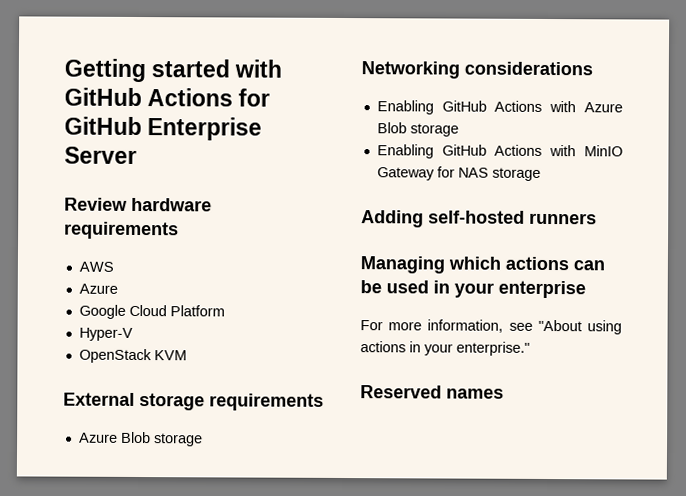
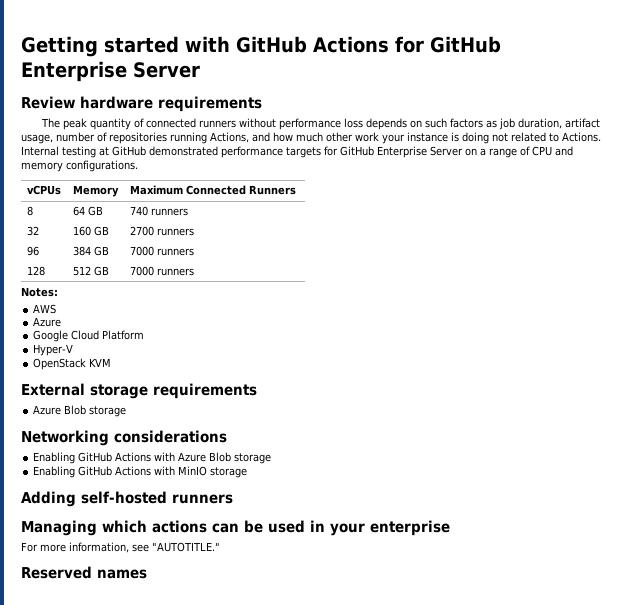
(179, 230) none -> [40,118,600,130] [21,132,601,144] [21,146,573,158] [21,160,138,172] [26,185,61,195] [72,185,119,197] [129,185,296,195] [26,206,33,216] [72,206,103,216] [129,206,188,216] [26,226,39,236] [72,226,109,236] [129,226,194,236] [26,246,39,256] [72,246,109,256] [129,246,194,256] [26,266,45,276] [72,266,109,276] [129,266,194,276] [21,287,58,297] // The peak quantity of connected runners without performance loss depends on such factors as job duration, artifact usage, number of repositories running Actions, and how much other work your instance is doing not related to Actions. Internal testing at GitHub demonstrated performance targets for GitHub Enterprise Server on a range of CPU and memory configurations. // vCPUs | Memory | Maximum Connected Runners // 8 | 64 GB | 740 runners // 32 | 160 GB | 2700 runners // 96 | 384 GB | 7000 runners // 128 | 512 GB | 7000 runners // Notes:
[376,166,489,181] Gateway for NAS -> (208, 471) none
[537,319,622,335] [360,341,530,356] "About using actions in your enterprise." -> [152,542,220,552] "AUTOTITLE."

